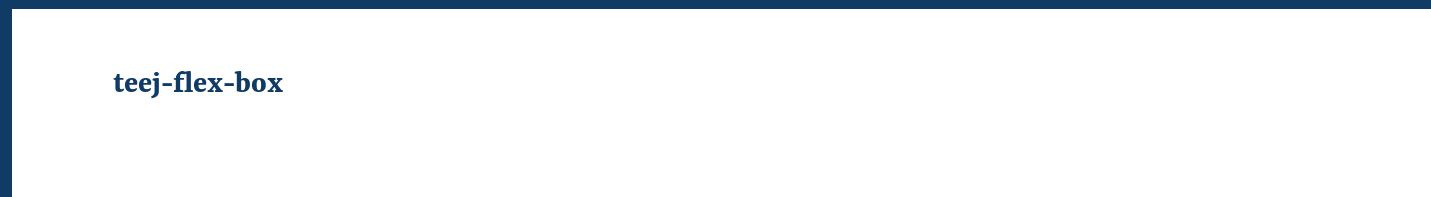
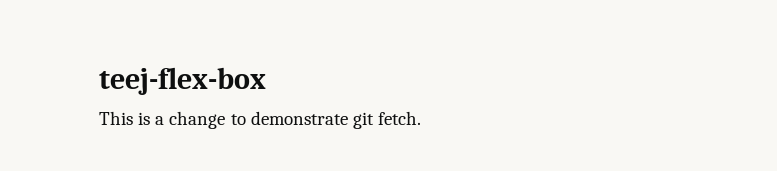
(283, 85) none -> [99,111,421,129] // This is a change to demonstrate git fetch.

